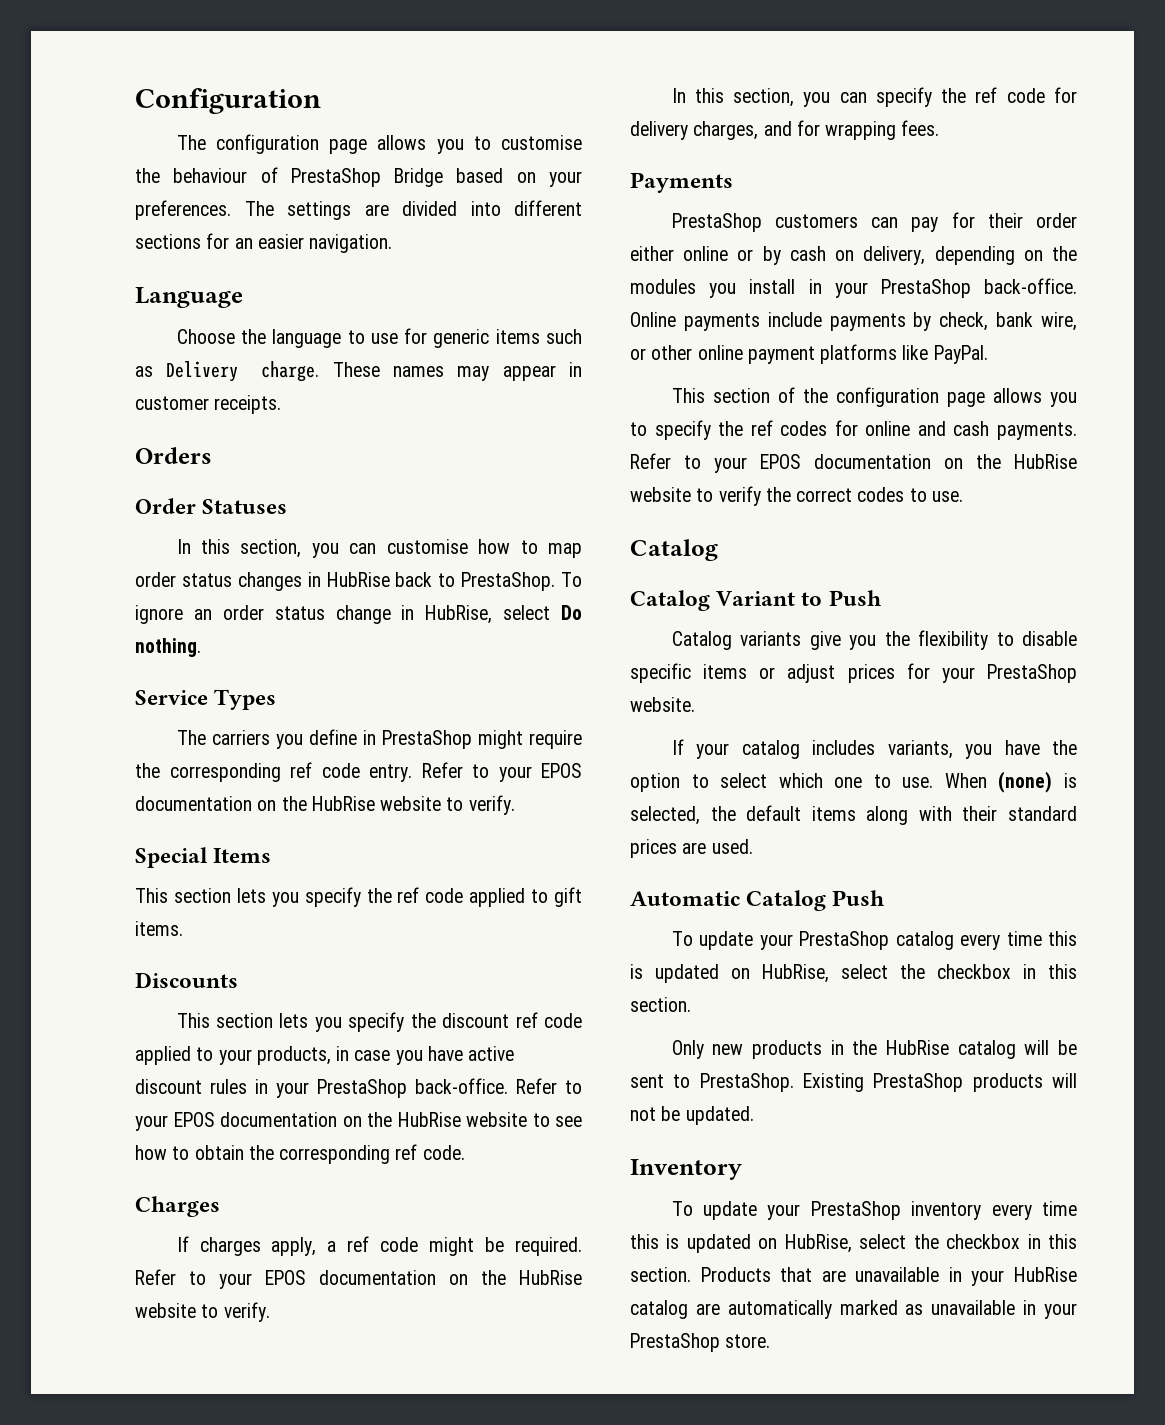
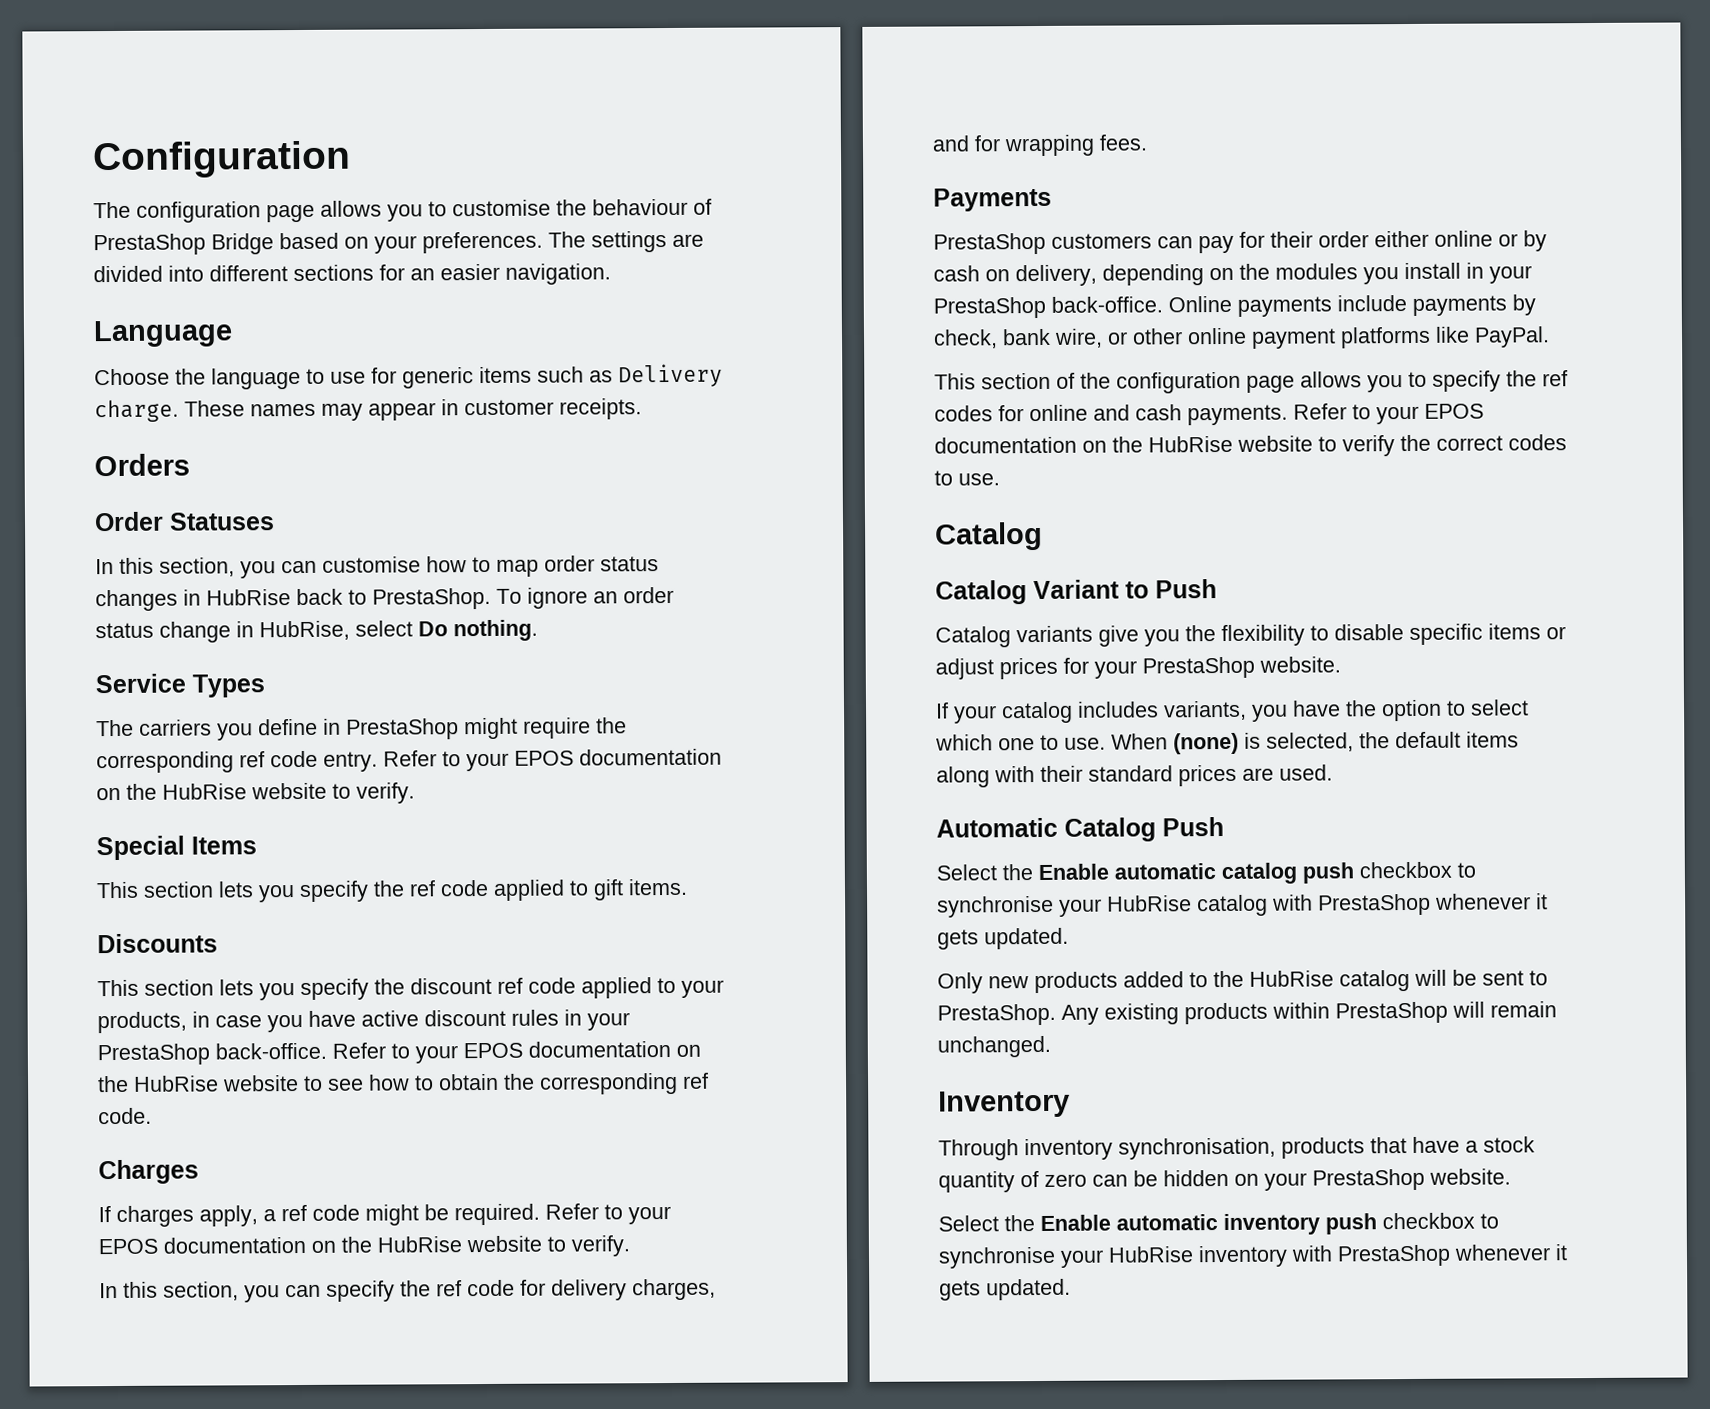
[671,931,1077,950] [630,964,1077,983] [630,997,691,1012] To update your PrestaShop catalog every time this is updated on HubRise, select the checkbox in this section. -> [936,861,1476,885] [937,893,1548,918] [937,927,1069,950] Select the Enable automatic catalog push checkbox to synchronise your HubRise catalog with PrestaShop whenever it gets updated.
[830,1040,844,1055] in -> [1123,971,1208,988] added to
[803,1073,1077,1092] [630,1106,754,1125] [630,1159,742,1180] [671,1201,1077,1220] [630,1234,1077,1253] [630,1267,1077,1286] [630,1300,1077,1319] [630,1333,771,1352] Existing PrestaShop products will not be updated. // Inventory // To update your PrestaShop inventory every time this is updated on HubRise, select the checkbox in this section. Products that are unavailable in your HubRise catalog are automatically marked as unavailable in your PrestaShop store. -> [1061,1001,1557,1025] [937,1035,1051,1058] [938,1090,1070,1118] [938,1136,1535,1161] [938,1168,1511,1193] [938,1212,1499,1236] [938,1244,1568,1269] [939,1278,1071,1301] Any existing products within PrestaShop will remain unchanged. // Inventory // Through inventory synchronisation, products that have a stock quantity of zero can be hidden on your PrestaShop website. // Select the Enable automatic inventory push checkbox to synchronise your HubRise inventory with PrestaShop whenever it gets updated.

